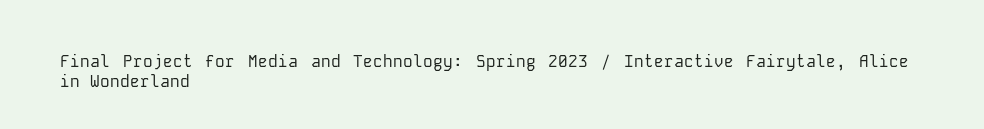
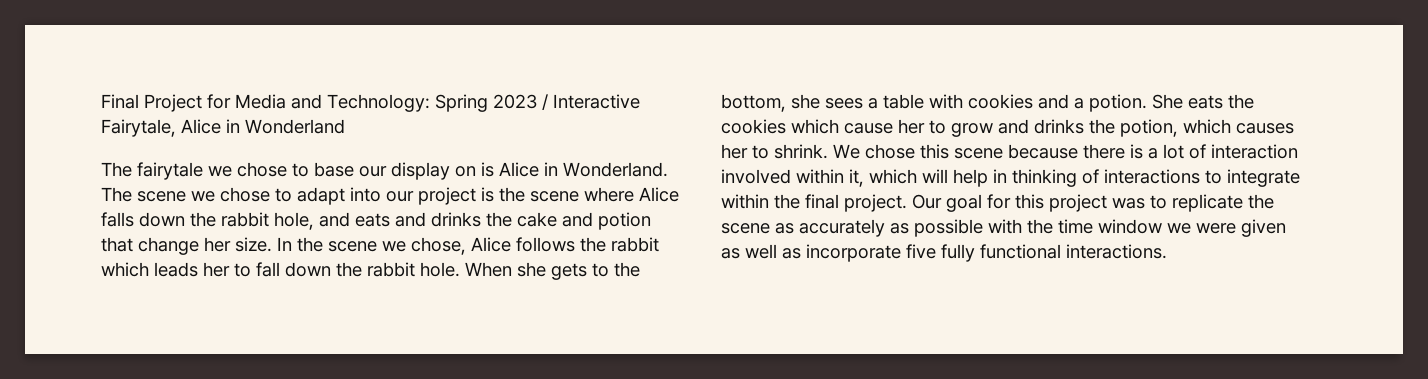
(190, 80) none -> [101,162,668,180] [101,187,679,205] [101,212,651,230] [101,237,659,255] [101,262,640,280] [721,94,1254,112] [721,119,1294,137] [721,144,1298,159] [721,169,1300,187] [721,194,1274,212] [721,219,1286,237] [721,244,1167,262] // The fairytale we chose to base our display on is Alice in Wonderland. The scene we chose to adapt into our project is the scene where Alice falls down the rabbit hole, and eats and drinks the cake and potion that change her size. In the scene we chose, Alice follows the rabbit which leads her to fall down the rabbit hole. When she gets to the bottom, she sees a table with cookies and a potion. She eats the cookies which cause her to grow and drinks the potion, which causes her to shrink. We chose this scene because there is a lot of interaction involved within it, which will help in thinking of interactions to integrate within the final project. Our goal for this project was to replicate the scene as accurately as possible with the time window we were given as well as incorporate five fully functional interactions.

